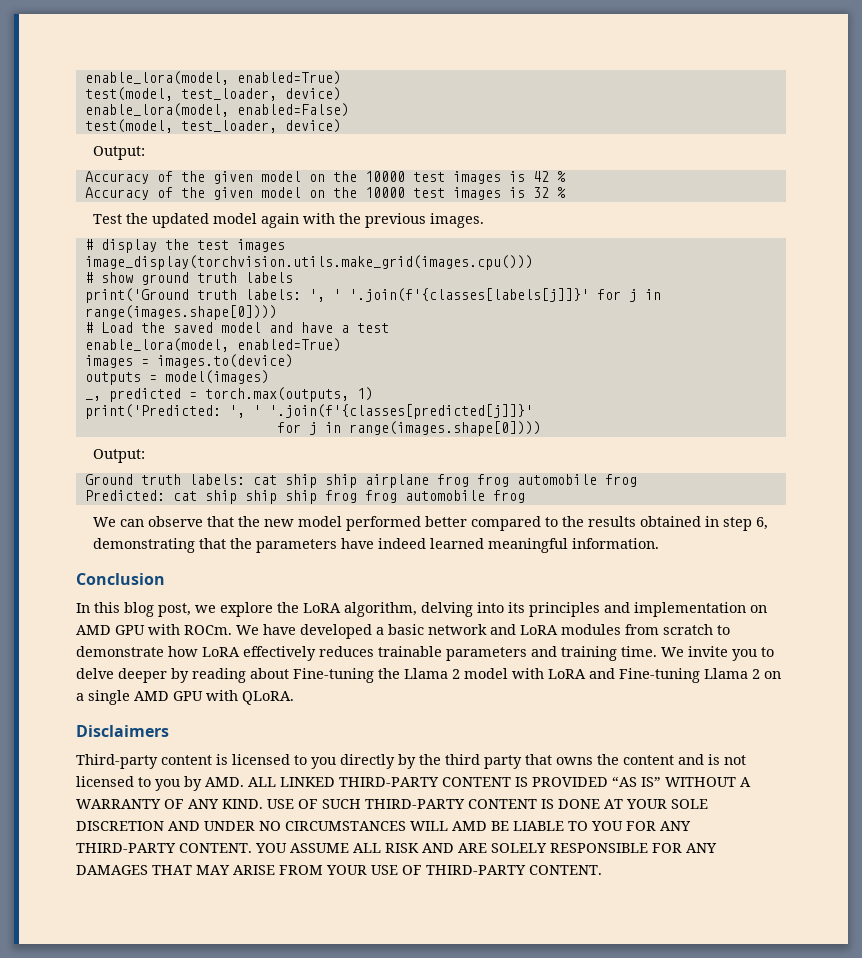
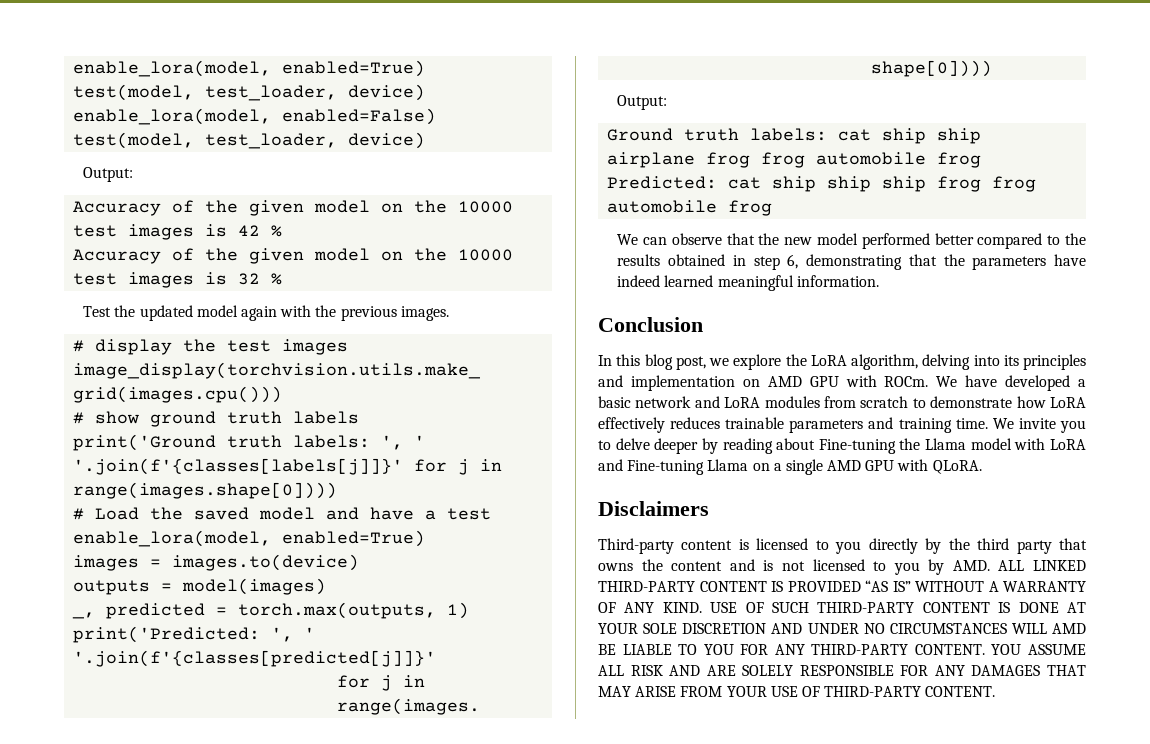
[452,669,460,679] 2 -> (967, 444) none
[752,669,760,679] 2 -> (749, 465) none

